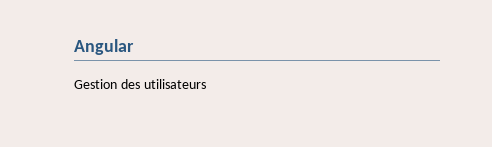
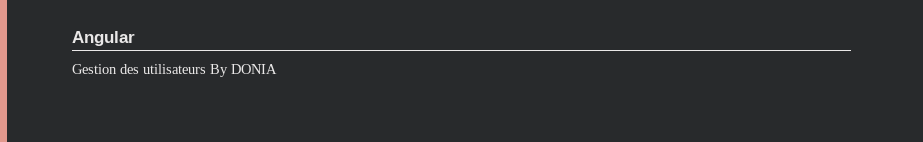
(206, 84) none -> [210,64,277,77] By DONIA

